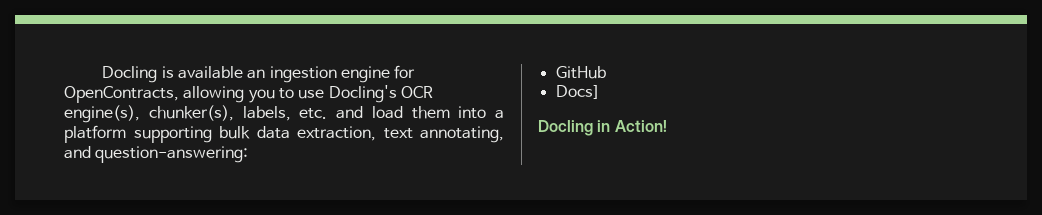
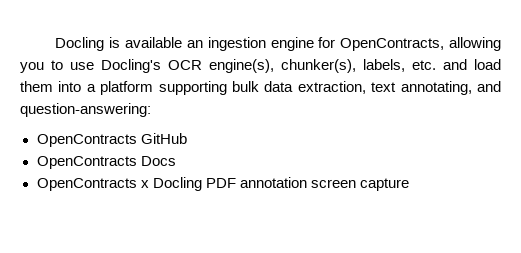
(249, 154) none -> [36,134,137,147] OpenContracts
[555,85,600,99] [538,120,667,136] Docs] // Docling in Action! -> [36,156,176,169] [36,177,409,191] OpenContracts Docs // OpenContracts x Docling PDF annotation screen capture

